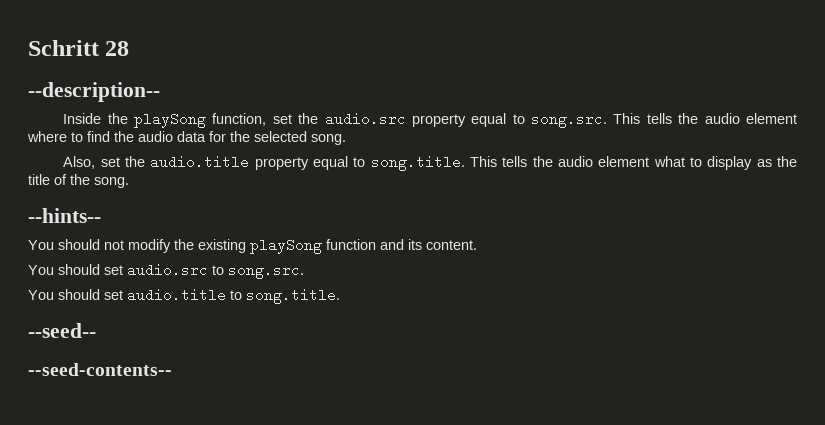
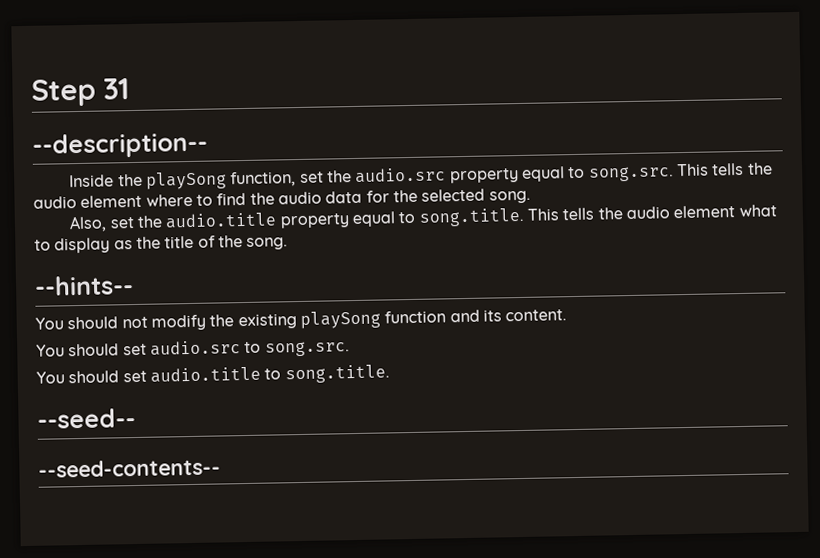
[28,40,130,56] Schritt 28 -> [31,78,130,107] Step 31

